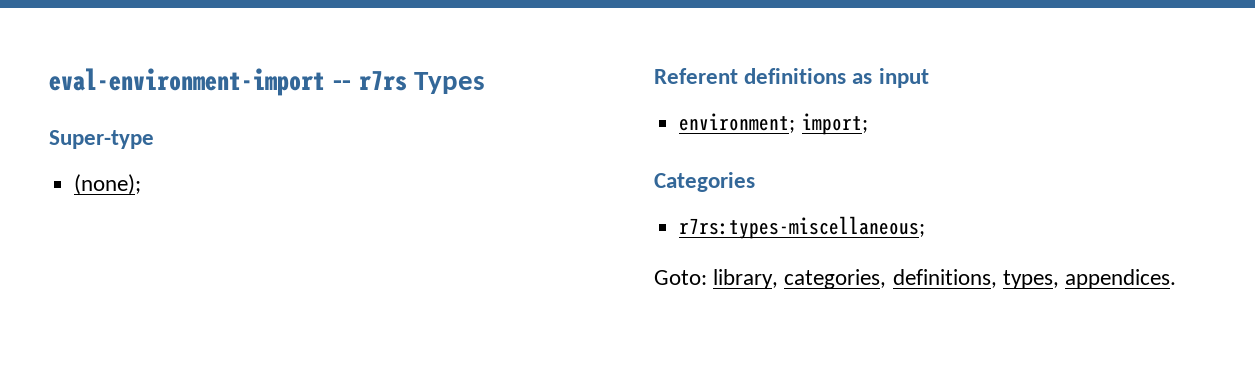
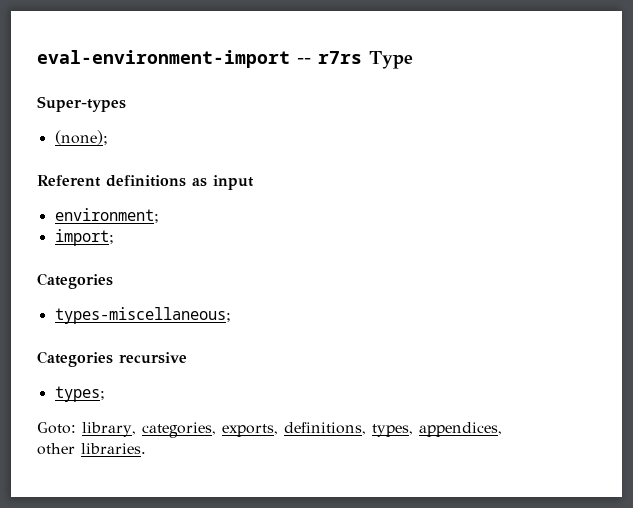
[414,72,486,94] [49,130,154,149] Types // Super-type -> [369,51,413,69] [37,96,126,112] Type // Super-types
(796, 123) none -> (159, 215) //
[679,216,926,239] r7rs:types-miscellaneous; -> [54,307,231,324] [37,351,187,367] [54,386,105,402] types-miscellaneous; // Categories recursive // types;
(887, 279) none -> [222,424,278,437] exports,
[1065,269,1177,289] appendices. -> [419,422,502,437] [37,443,146,455] appendices, other libraries.

